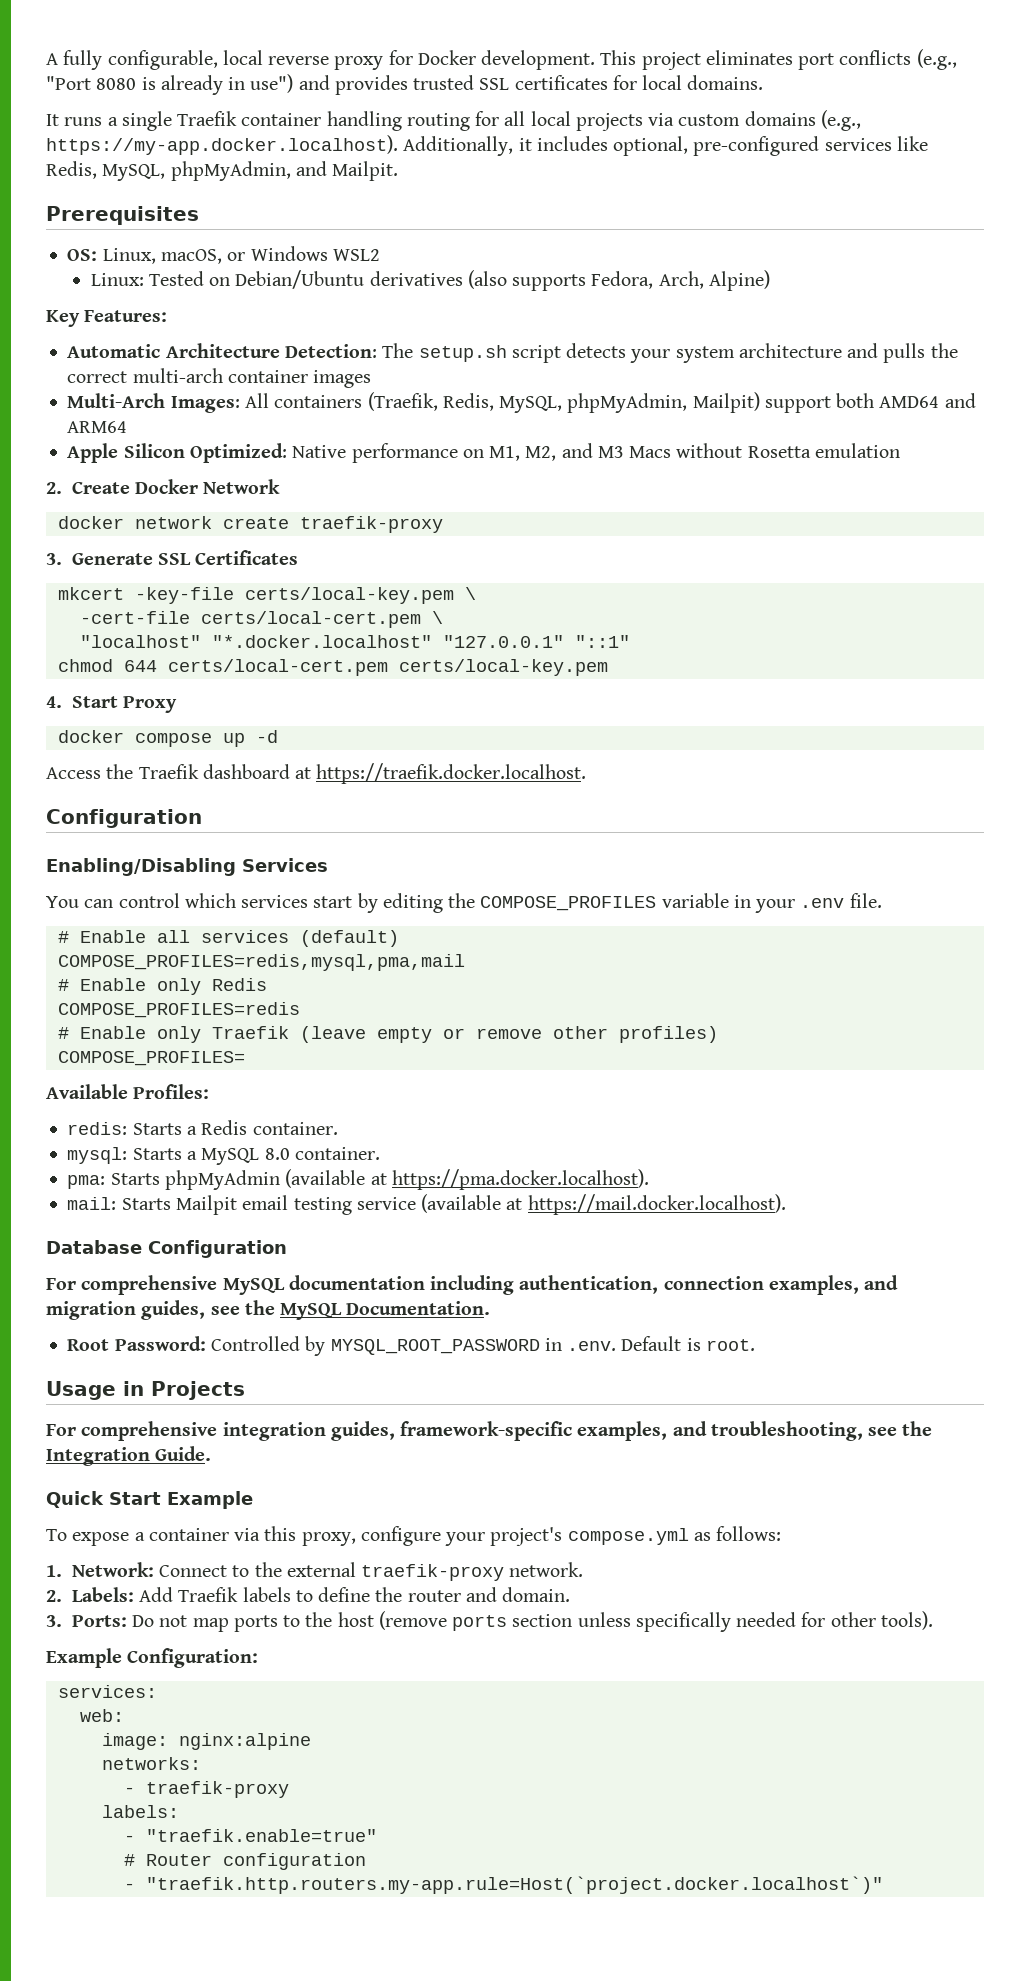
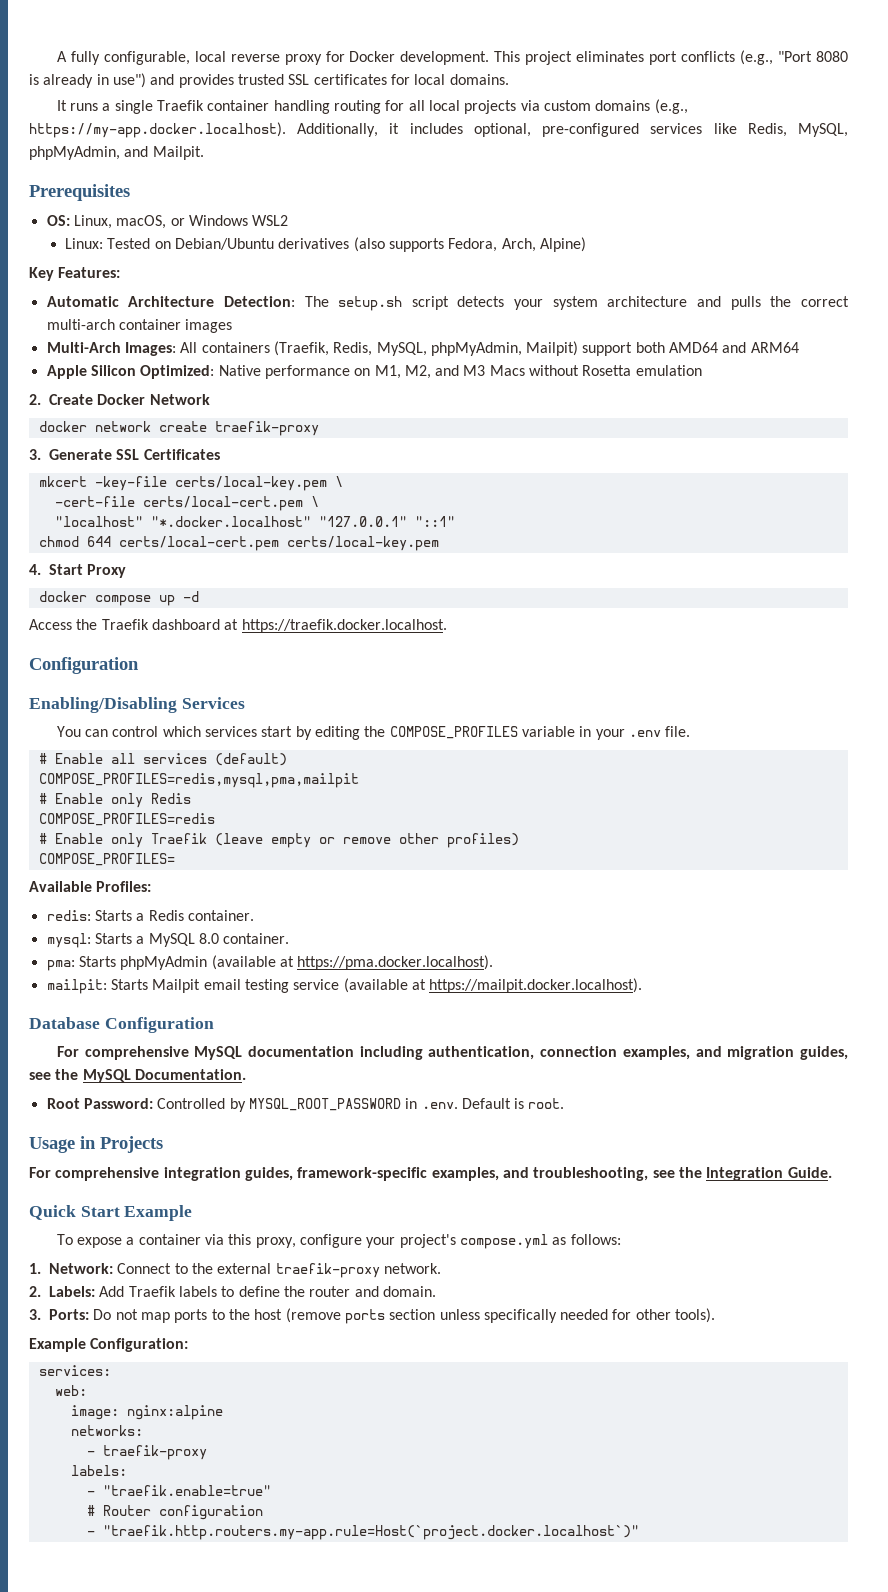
[57,954,465,971] COMPOSE_PROFILES=redis,mysql,pma,mail -> [38,773,359,788] COMPOSE_PROFILES=redis,mysql,pma,mailpit
[67,1197,117,1210] mail: -> [46,979,107,994] mailpit:
[527,1194,786,1215] https://mail.docker.localhost). -> [429,978,643,993] https://mailpit.docker.localhost).

